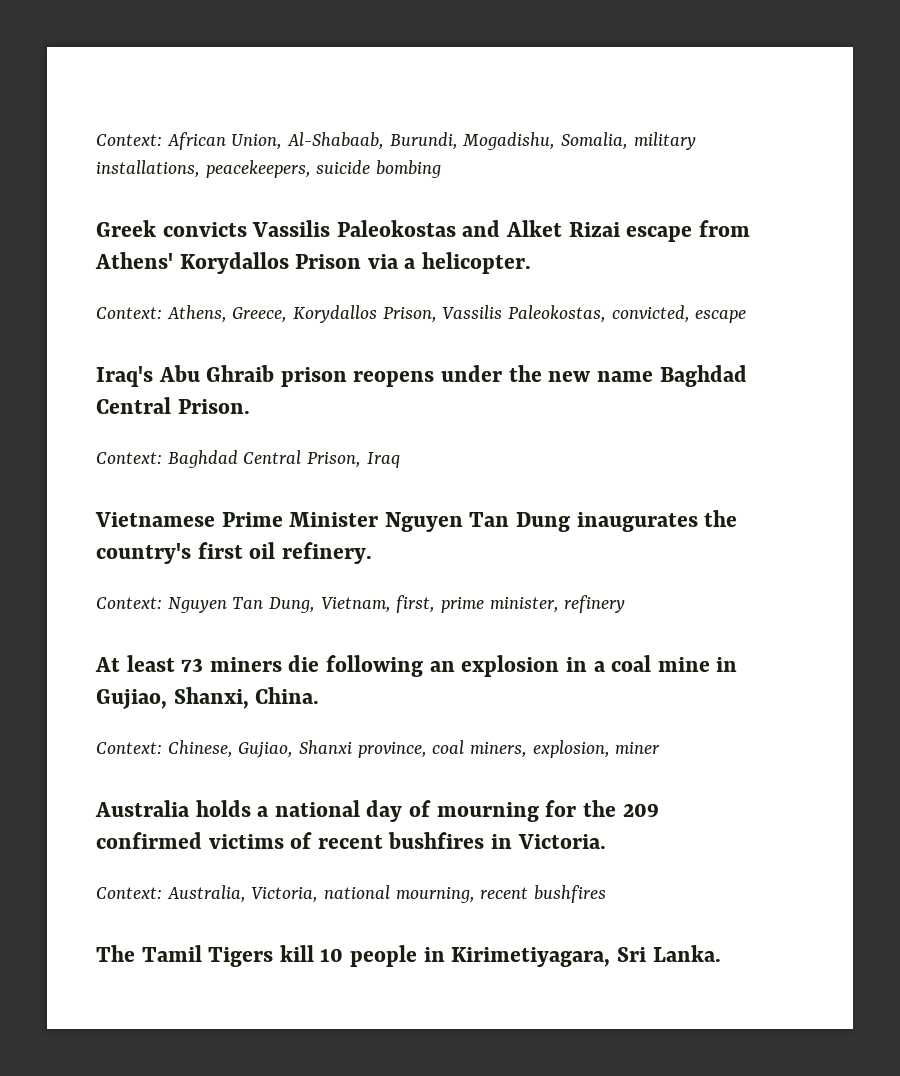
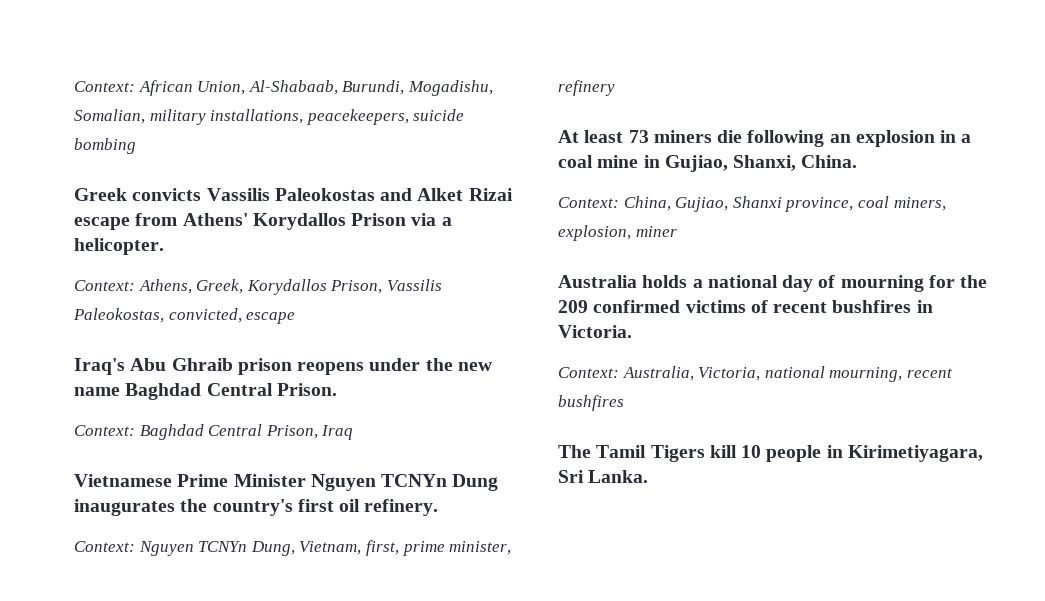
[561,132,629,150] Somalia, -> [74,109,145,124] Somalian,
[232,307,288,323] Greece, -> [196,279,244,294] Greek,
[469,512,510,527] Tan -> [381,474,448,487] TCNYn
[232,597,264,609] Tan -> [198,541,248,552] TCNYn
[167,740,233,758] Chinese, -> [623,196,671,211] China,

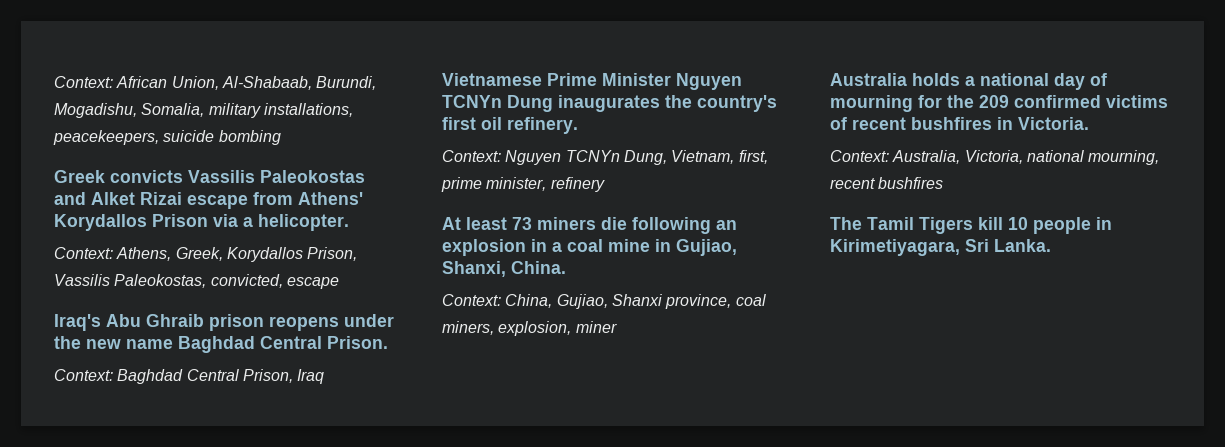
[74,109,145,124] Somalian, -> [141,103,205,117] Somalia,

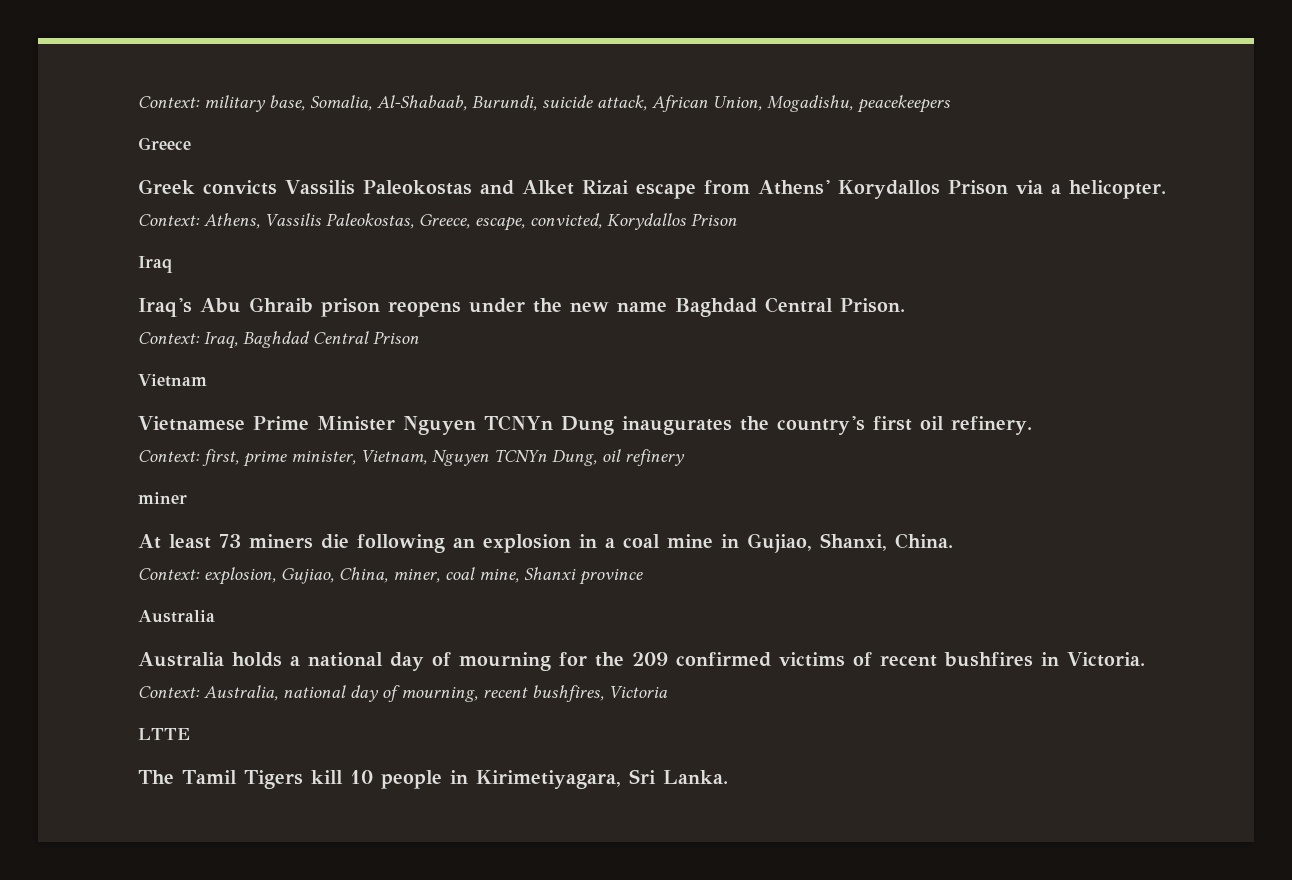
[54,76,377,90] [54,103,353,118] [53,130,281,145] Context: African Union, Al-Shabaab, Burundi, Mogadishu, Somalia, military installations, peacekeepers, suicide bombing -> [138,95,950,113] [138,137,191,150] Context: military base, Somalia, Al-Shabaab, Burundi, suicide attack, African Union, Mogadishu, peacekeepers // Greece
[175,247,358,262] [54,274,339,289] Greek, Korydallos Prison, Vassilis Paleokostas, convicted, escape -> [265,213,737,231] [138,256,173,273] Vassilis Paleokostas, Greece, escape, convicted, Korydallos Prison // Iraq
[117,369,325,384] Baghdad Central Prison, Iraq -> [204,331,419,349] [138,374,207,387] Iraq, Baghdad Central Prison // Vietnam
[505,150,768,165] [441,177,547,192] Nguyen TCNYn Dung, Vietnam, first, prime minister, -> [202,449,621,467] first, prime minister, Vietnam, Nguyen TCNYn Dung, oil
(605, 184) none -> [138,492,187,504] // miner
[505,294,766,309] [442,321,617,336] China, Gujiao, Shanxi province, coal miners, explosion, miner -> [204,567,643,585] [138,610,215,623] explosion, Gujiao, China, miner, coal mine, Shanxi province // Australia
[964,150,1160,165] [830,177,944,189] Victoria, national mourning, recent bushfires -> [283,685,668,702] [138,728,190,740] national day of mourning, recent bushfires, Victoria // LTTE

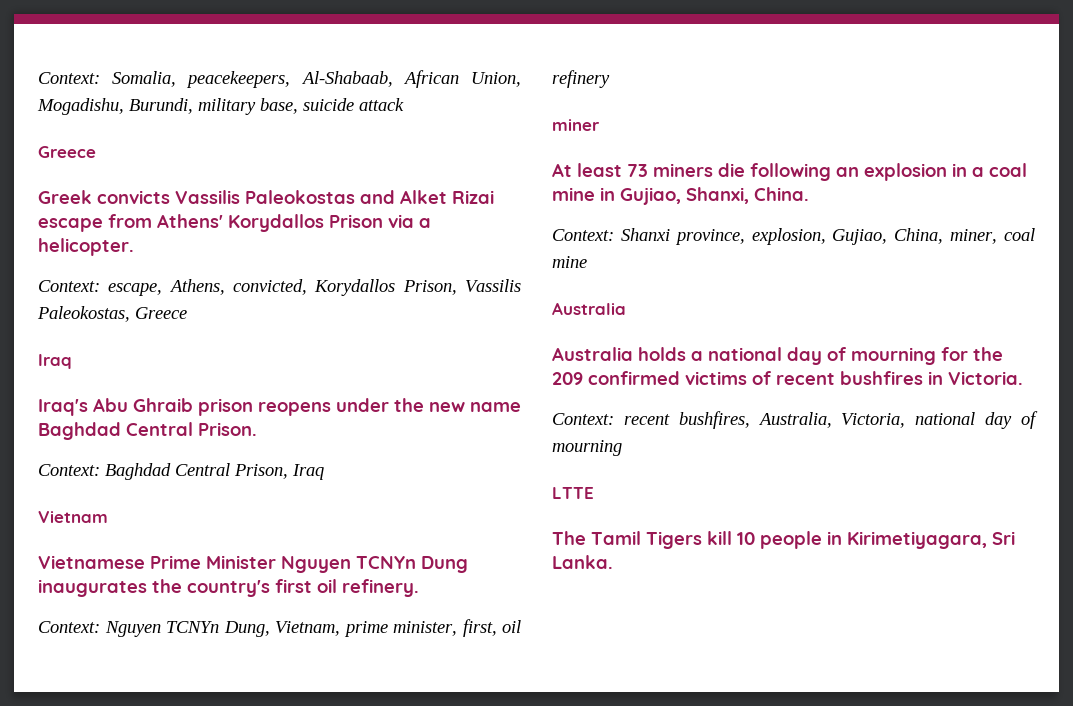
[138,95,950,113] Context: military base, Somalia, Al-Shabaab, Burundi, suicide attack, African Union, Mogadishu, peacekeepers -> [38,70,521,88] [37,98,404,115] Context: Somalia, peacekeepers, Al-Shabaab, African Union, Mogadishu, Burundi, military base, suicide attack
[204,213,737,231] Athens, Vassilis Paleokostas, Greece, escape, convicted, Korydallos Prison -> [108,279,521,296] [37,306,187,322] escape, Athens, convicted, Korydallos Prison, Vassilis Paleokostas, Greece
[204,331,419,349] Iraq, Baghdad Central Prison -> [105,463,324,480] Baghdad Central Prison, Iraq
[202,449,597,467] first, prime minister, Vietnam, Nguyen TCNYn Dung, -> [104,619,497,637] Nguyen TCNYn Dung, Vietnam, prime minister, first,
(200, 574) none -> [620,228,745,245] Shanxi province,
[479,567,643,585] mine, Shanxi province -> [552,256,587,268] mine
[204,685,668,702] Australia, national day of mourning, recent bushfires, Victoria -> [623,411,1038,429] [552,440,622,456] recent bushfires, Australia, Victoria, national day of mourning

